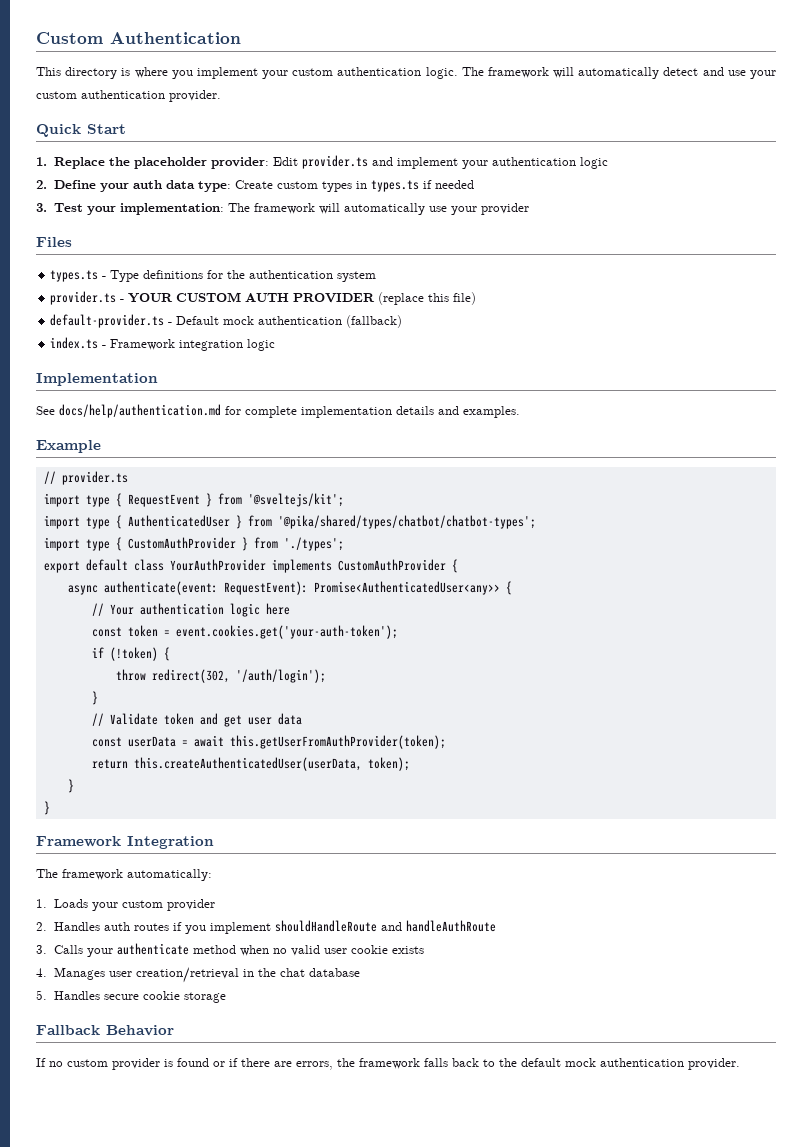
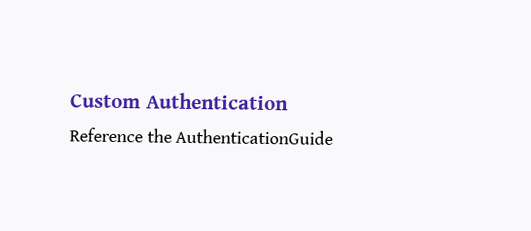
[36,67,776,79] [36,90,221,102] [36,124,126,137] [36,155,608,169] [36,180,474,192] [36,203,529,215] [36,237,72,247] [50,270,377,282] [50,291,477,305] [50,314,403,328] [50,337,276,351] [36,373,158,386] [36,404,520,418] [36,440,101,453] [43,471,128,485] [43,493,344,507] [43,515,536,529] [43,537,344,551] [43,559,458,573] [67,581,512,595] [91,603,290,617] [91,625,398,639] [91,647,170,661] [115,669,326,683] [91,691,98,705] [91,713,302,727] [91,735,446,749] [91,757,410,771] [67,779,74,793] [43,801,50,815] [36,836,214,849] [36,869,212,881] [36,899,215,911] [36,920,496,934] [36,943,424,957] [36,967,360,983] [36,990,226,1003] [36,1025,174,1036] [36,1058,740,1070] This directory is where you implement your custom authentication logic. The framework will automatically detect and use your custom authentication provider. // Quick Start // 1. Replace the placeholder provider: Edit provider.ts and implement your authentication logic // 2. Define your auth data type: Create custom types in types.ts if needed // 3. Test your implementation: The framework will automatically use your provider // Files // types.ts - Type definitions for the authentication system // provider.ts - YOUR CUSTOM AUTH PROVIDER (replace this file) // default-provider.ts - Default mock authentication (fallback) // index.ts - Framework integration logic // Implementation // See docs/help/authentication.md for complete implementation details and examples. // Example // // provider.ts // import type { RequestEvent } from '@sveltejs/kit'; // import type { AuthenticatedUser } from '@pika/shared/types/chatbot/chatbot-types'; // import type { CustomAuthProvider } from './types'; // export default class YourAuthProvider implements CustomAuthProvider { // async authenticate(event: RequestEvent): Promise<AuthenticatedUser<any>> { // // Your authentication logic here // const token = event.cookies.get('your-auth-token'); // if (!token) { // throw redirect(302, '/auth/login'); // } // // Validate token and get user data // const userData = await this.getUserFromAuthProvider(token); // return this.createAuthenticatedUser(userData, token); // } // } // Framework Integration // The framework automatically: // 1. Loads your custom provider // 2. Handles auth routes if you implement shouldHandleRoute and handleAuthRoute // 3. Calls your authenticate method when no valid user cookie exists // 4. Manages user creation/retrieval in the chat database // 5. Handles secure cookie storage // Fallback Behavior // If no custom provider is found or if there are errors, the framework falls back to the default mock authentication provider. -> [69,127,334,145] Reference the AuthenticationGuide

